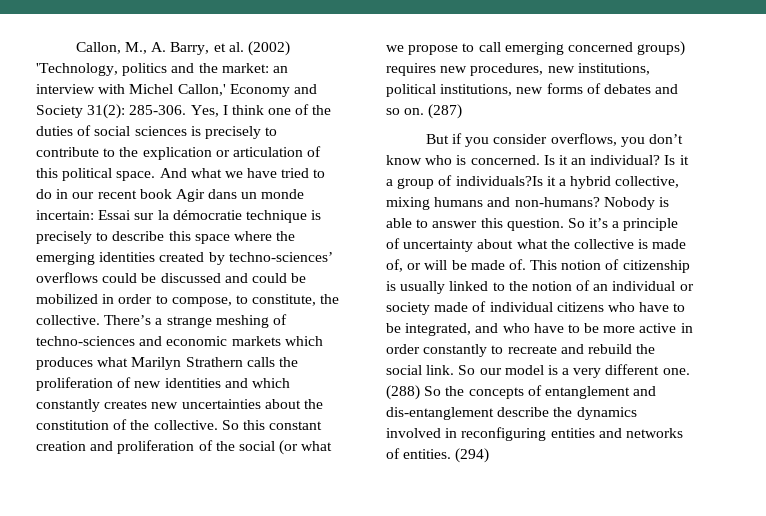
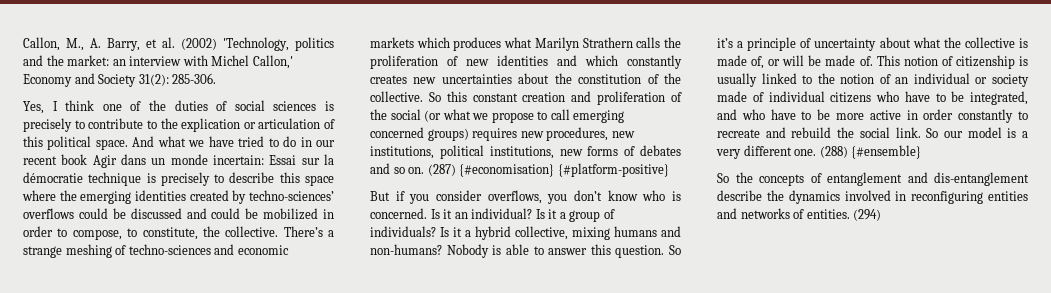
(187, 110) none -> (217, 78) //
(463, 111) none -> [459,163,669,177] {#economisation} {#platform-positive}
[455,176,543,186] individuals?Is -> [370,226,449,237] individuals? Is
(420, 392) none -> [851,145,922,159] {#ensemble} //

